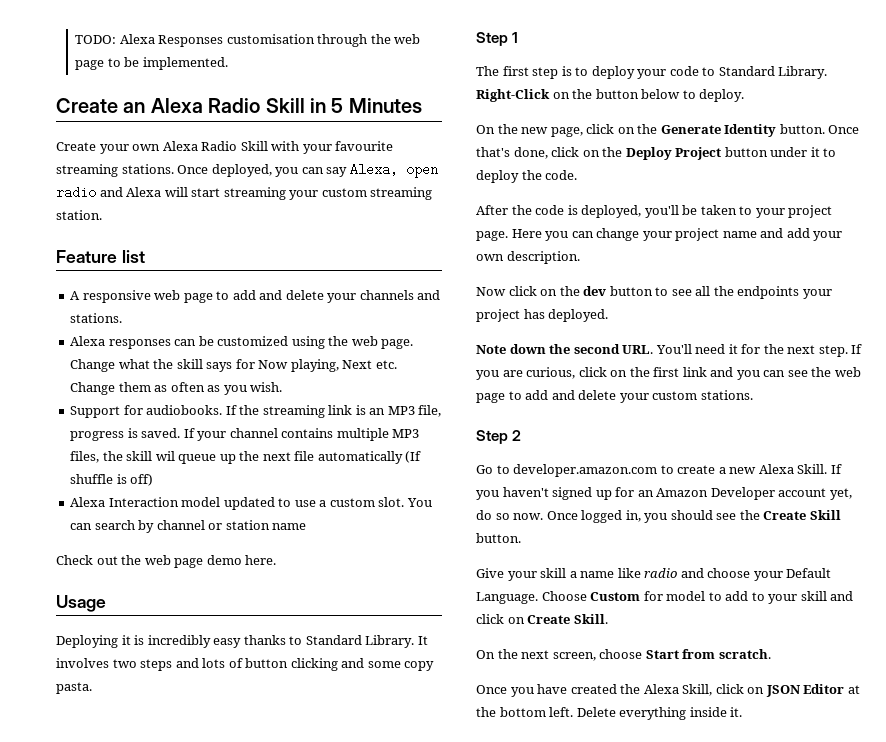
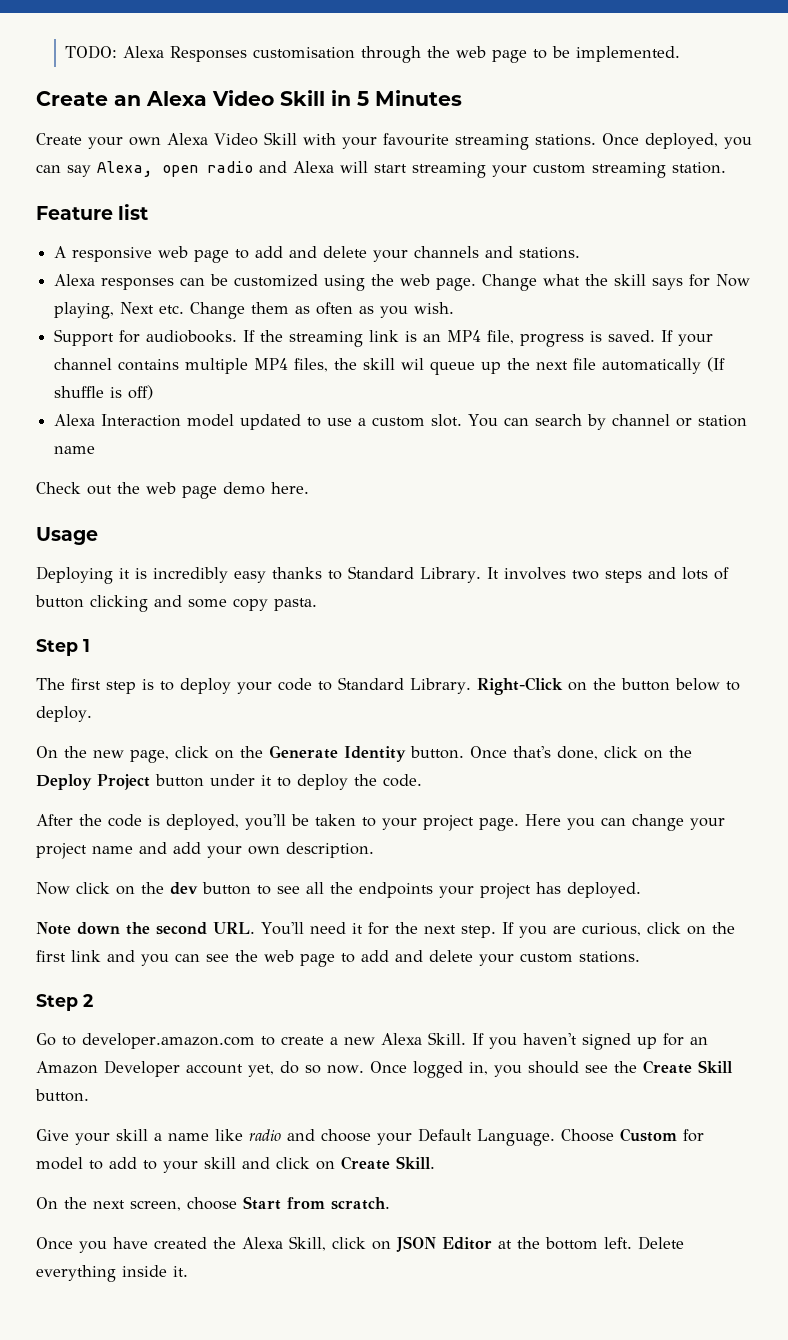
[208,98,261,113] Radio -> [212,90,274,106] Video
[201,141,238,151] Radio -> [214,133,258,146] Video
[387,406,415,415] MP3 -> [447,330,482,342] MP4
[392,429,420,438] MP3 -> [254,358,289,370] MP4

